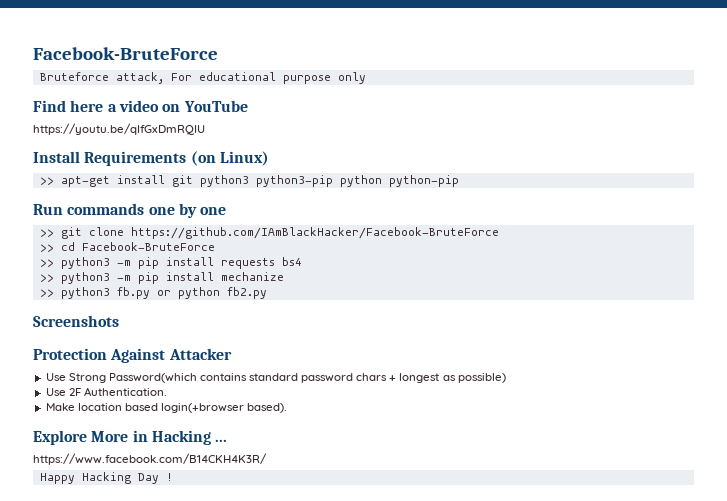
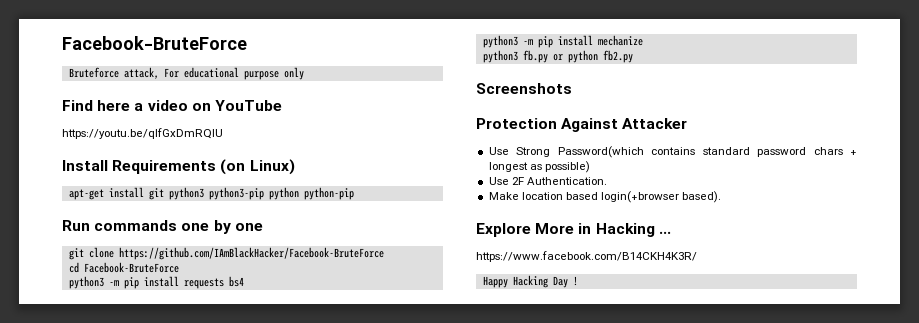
[39,177,54,185] >> -> (295, 167) none
[39,229,54,237] >> -> (263, 227) none
[39,244,54,252] >> -> (384, 253) none
[39,259,54,267] >> -> (179, 267) none
[39,274,54,282] >> -> (244, 281) none
[39,289,54,297] >> -> (643, 40) none

